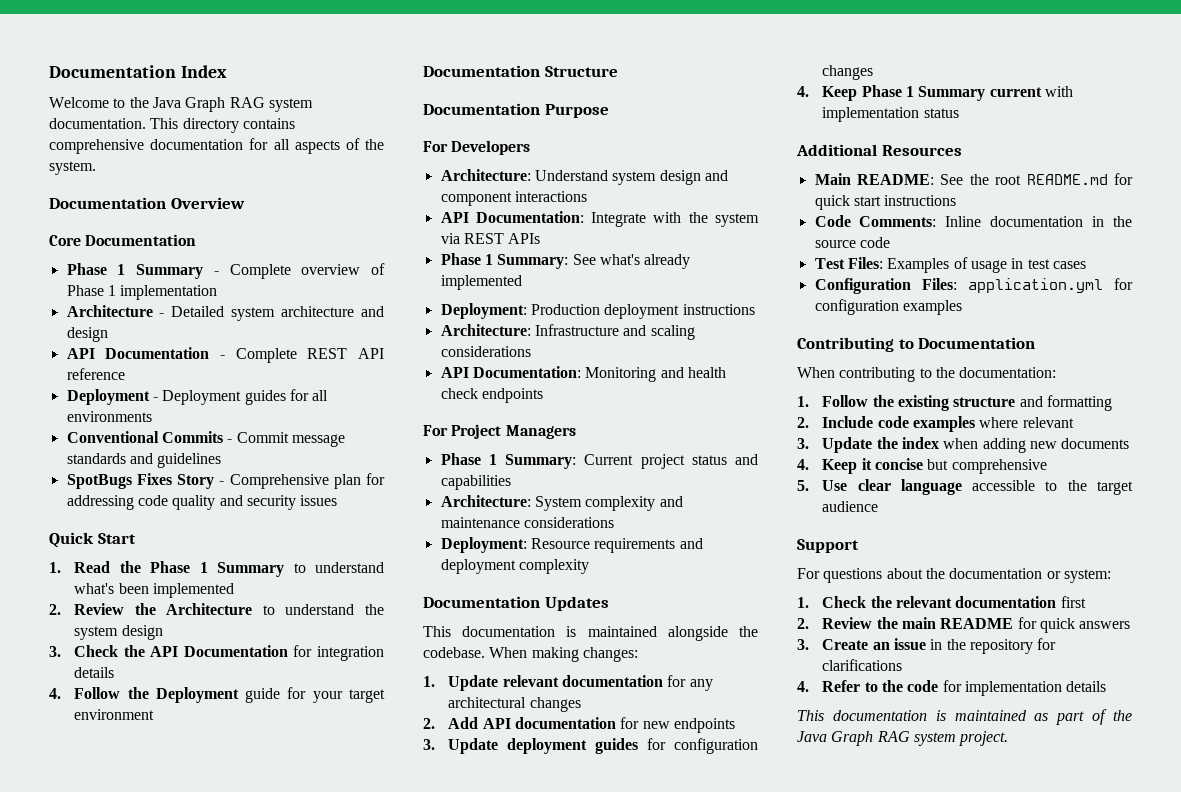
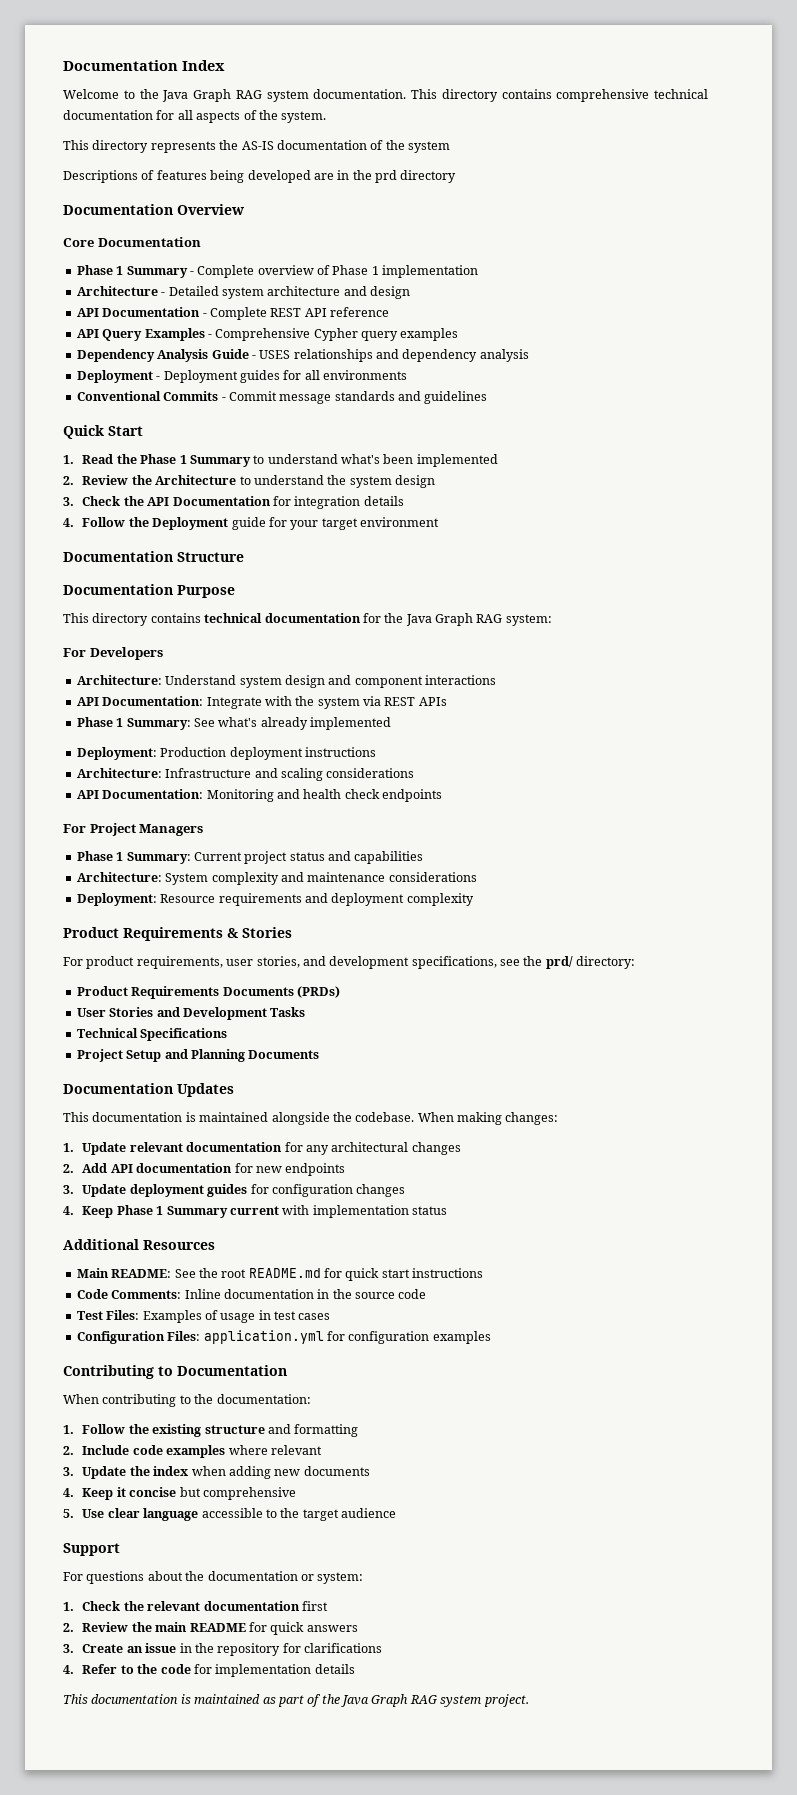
(144, 146) none -> [654,89,708,99] technical
(96, 168) none -> [63,140,450,153] [63,170,457,183] // This directory represents the AS-IS documentation of the system // Descriptions of features being developed are in the prd directory
(125, 374) none -> [76,328,459,341] [76,349,529,362] // API Query Examples - Comprehensive Cypher query examples // Dependency Analysis Guide - USES relationships and dependency analysis
[66,473,385,489] [66,495,338,510] // SpotBugs Fixes Story - Comprehensive plan for addressing code quality and security issues -> (488, 397) none
(609, 111) none -> [63,613,552,626] // This directory contains technical documentation for the Java Graph RAG system:
(589, 566) none -> [63,927,292,941] [63,956,636,969] [76,986,340,999] [76,1007,306,1020] [76,1028,228,1041] [76,1049,320,1062] // Product Requirements & Stories // For product requirements, user stories, and development specifications, see the prd/ directory: // Product Requirements Documents (PRDs) // User Stories and Development Tasks // Technical Specifications // Project Setup and Planning Documents

